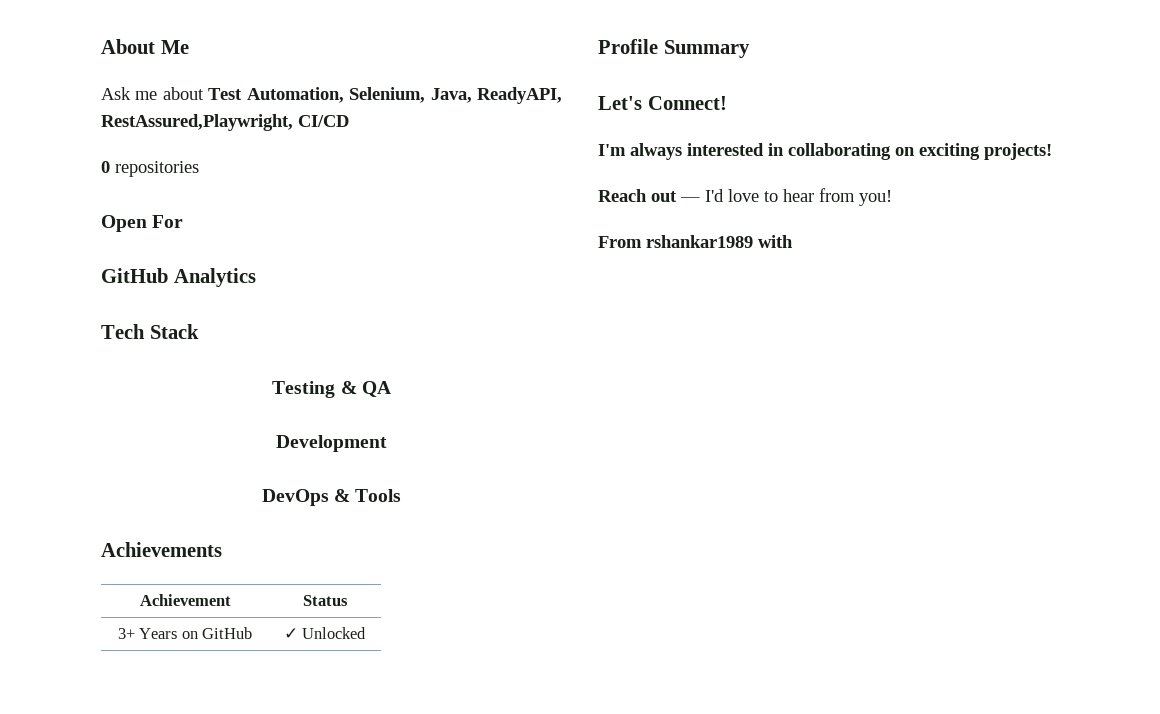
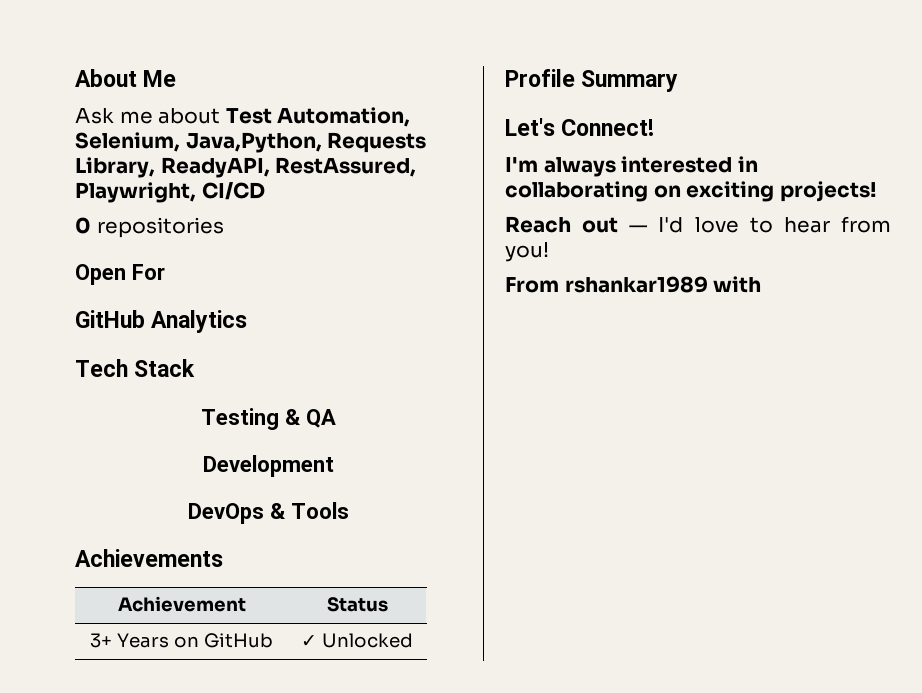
[430,87,562,104] [101,114,293,131] Java, ReadyAPI, RestAssured,Playwright, -> [185,132,427,153] [75,157,417,178] [75,182,196,203] Java,Python, Requests Library, ReadyAPI, RestAssured, Playwright,

